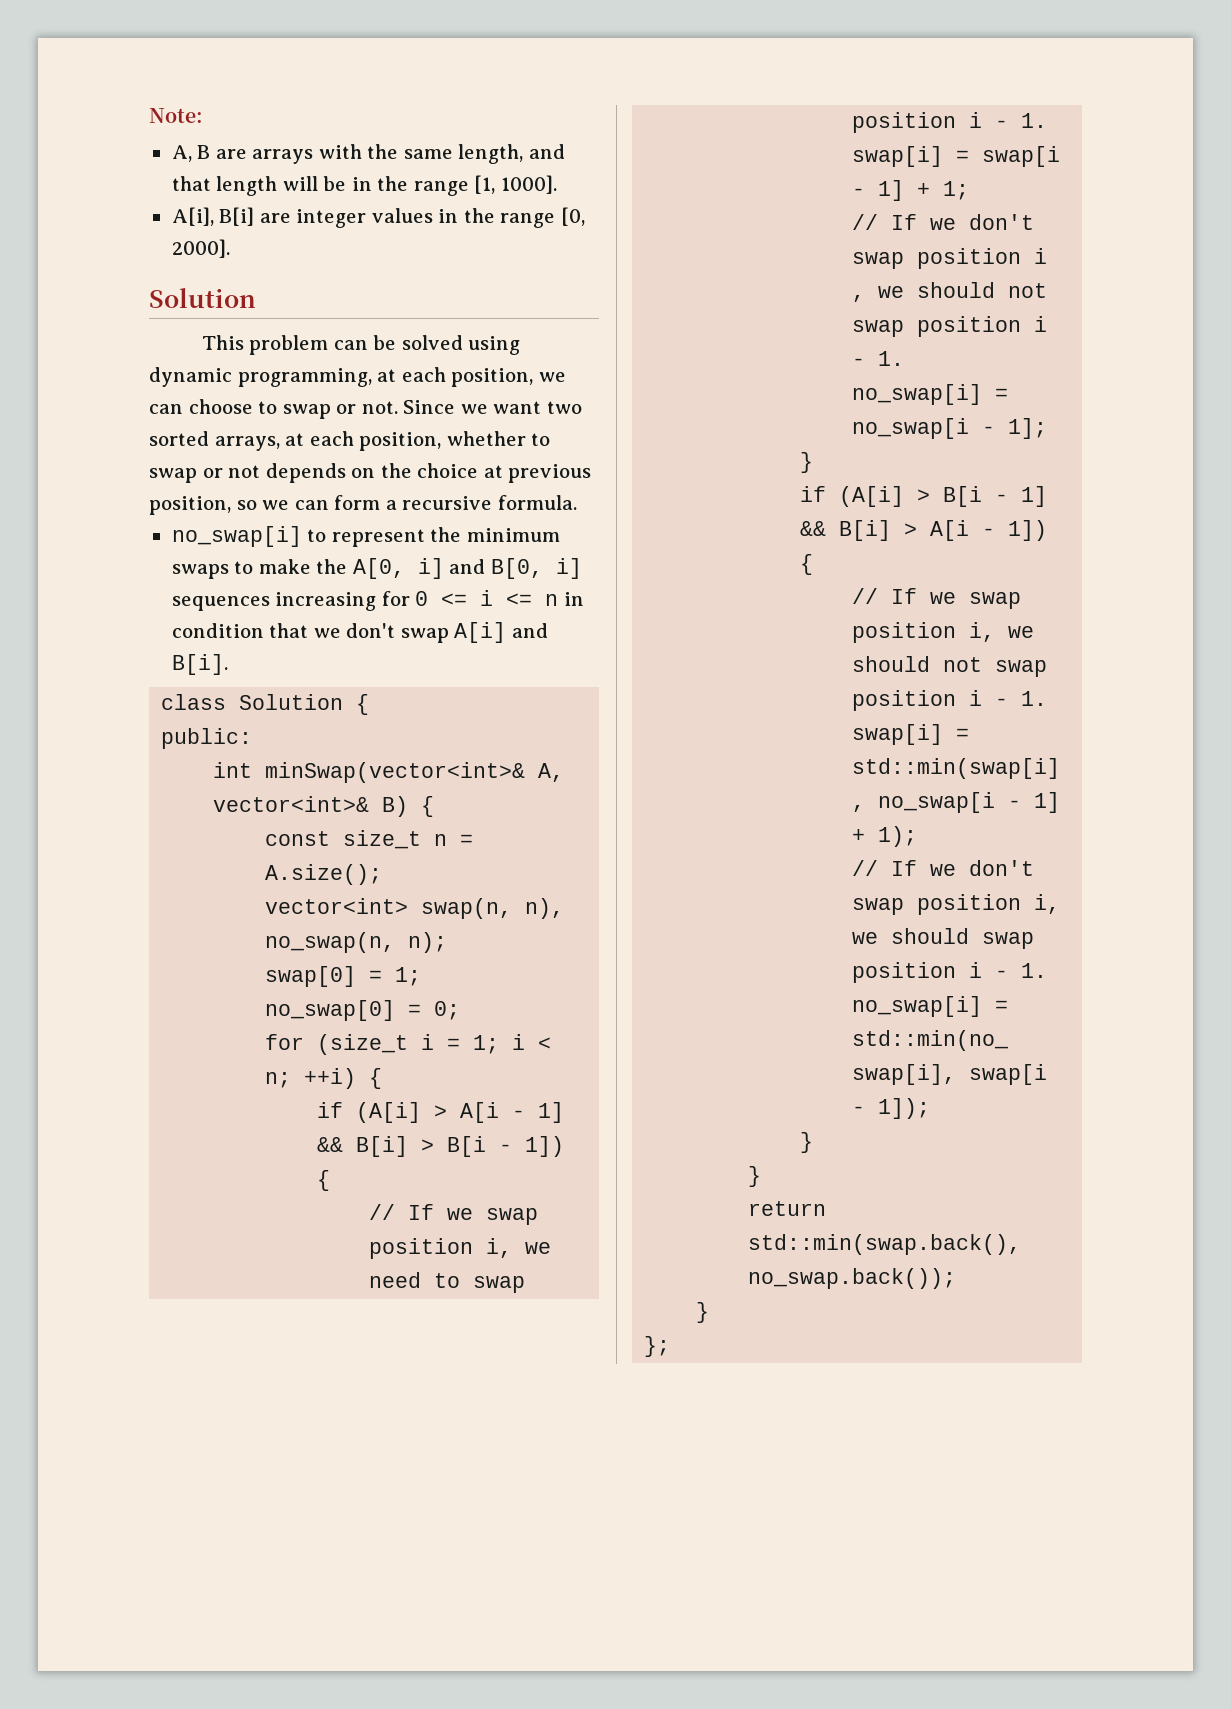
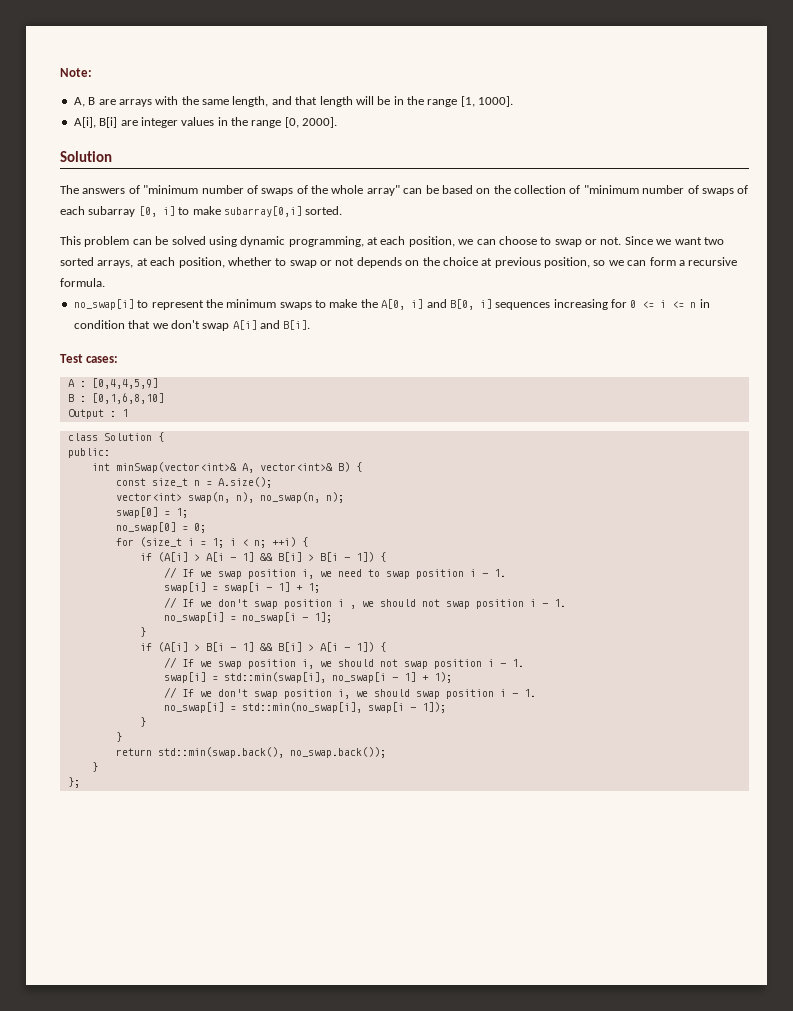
(256, 298) none -> [60,185,749,196] [60,206,343,217] // The answers of "minimum number of swaps of the whole array" can be based on the collection of "minimum number of swaps of each subarray [0, i] to make subarray[0,i] sorted.
(228, 664) none -> [60,354,119,363] [67,378,158,389] [67,393,164,404] [67,409,128,419] // Test cases: // A : [0,4,4,5,9] // B : [0,1,6,8,10] // Output : 1

